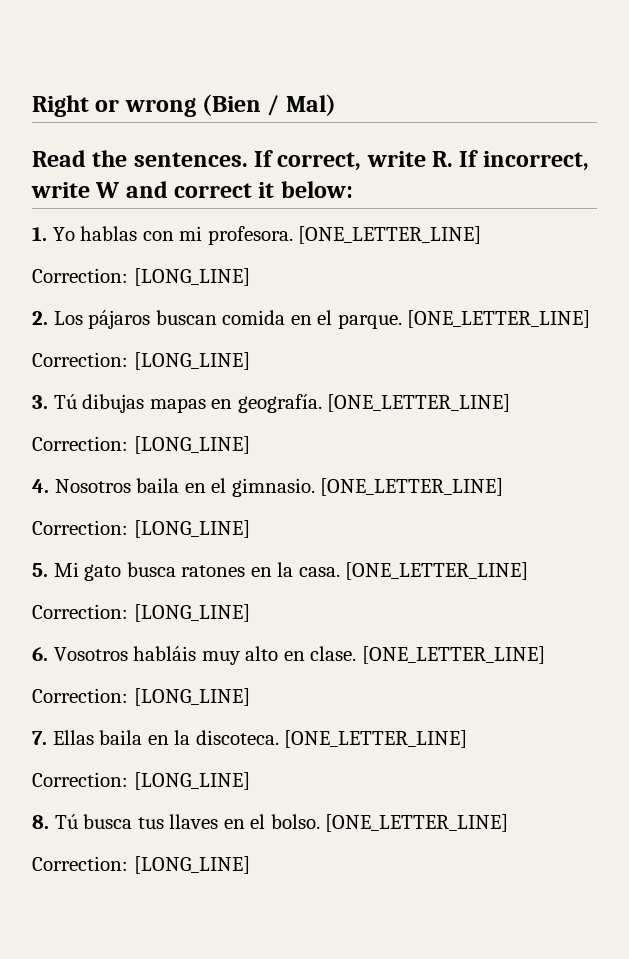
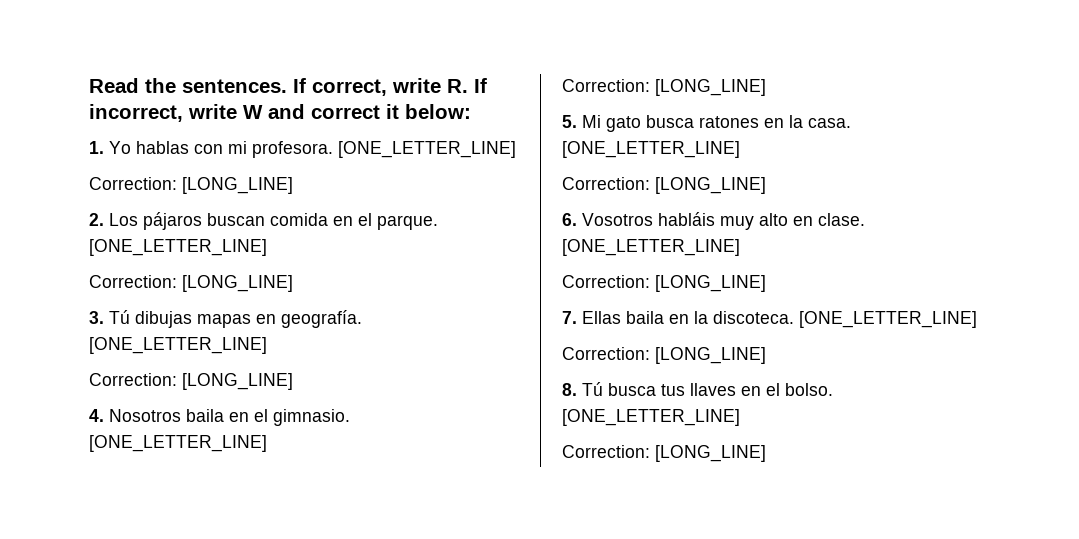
[32,94,336,117] Right or wrong (Bien / Mal) // -> (89, 85) none

